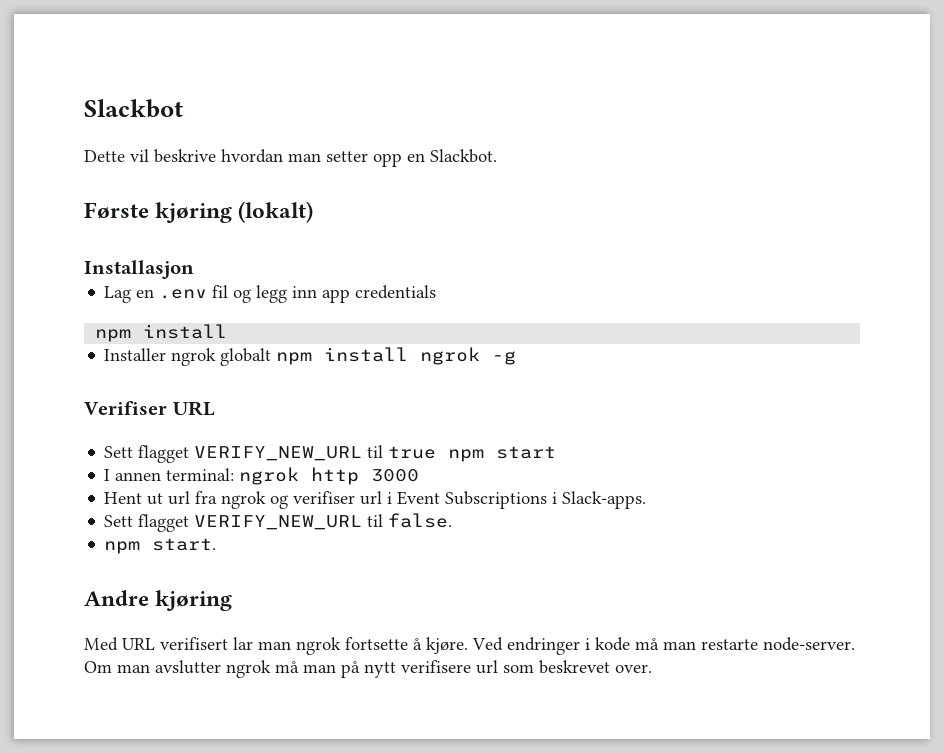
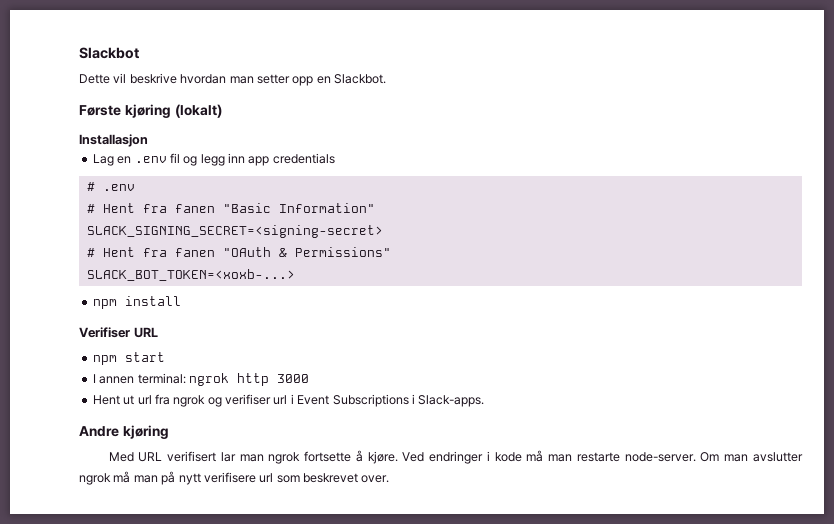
[95,324,228,342] [104,347,517,366] [84,401,215,416] [104,445,437,463] npm install // Installer ngrok globalt npm install ngrok -g // Verifiser URL // Sett flagget VERIFY_NEW_URL til true -> [86,182,135,191] [86,203,375,213] [86,225,383,238] [86,247,391,257] [86,269,295,281] [92,296,181,309] [79,327,158,338] # .env // # Hent fra fanen "Basic Information" // SLACK_SIGNING_SECRET=<signing-secret> // # Hent fra fanen "OAuth & Permissions" // SLACK_BOT_TOKEN=<xoxb-...> // npm install // Verifiser URL //
[104,513,453,532] [104,538,217,554] // Sett flagget VERIFY_NEW_URL til false. // npm start. -> (485, 401) none

